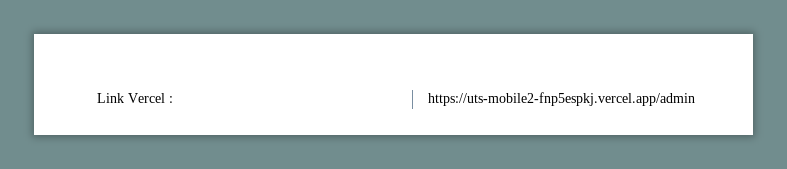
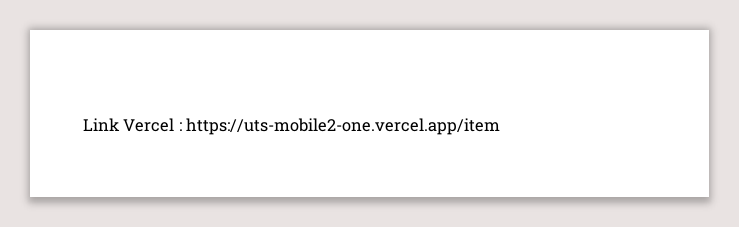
[428,92,695,106] https://uts-mobile2-fnp5espkj.vercel.app/admin -> [186,118,501,135] https://uts-mobile2-one.vercel.app/item

